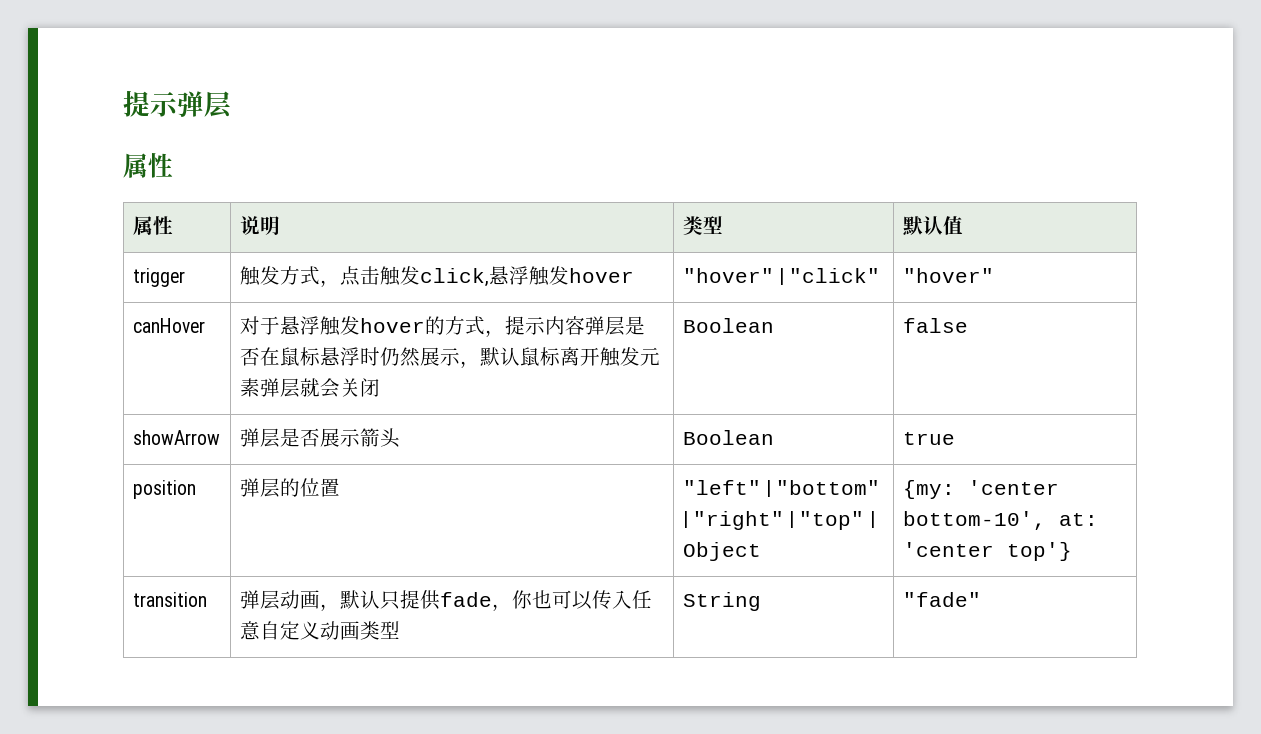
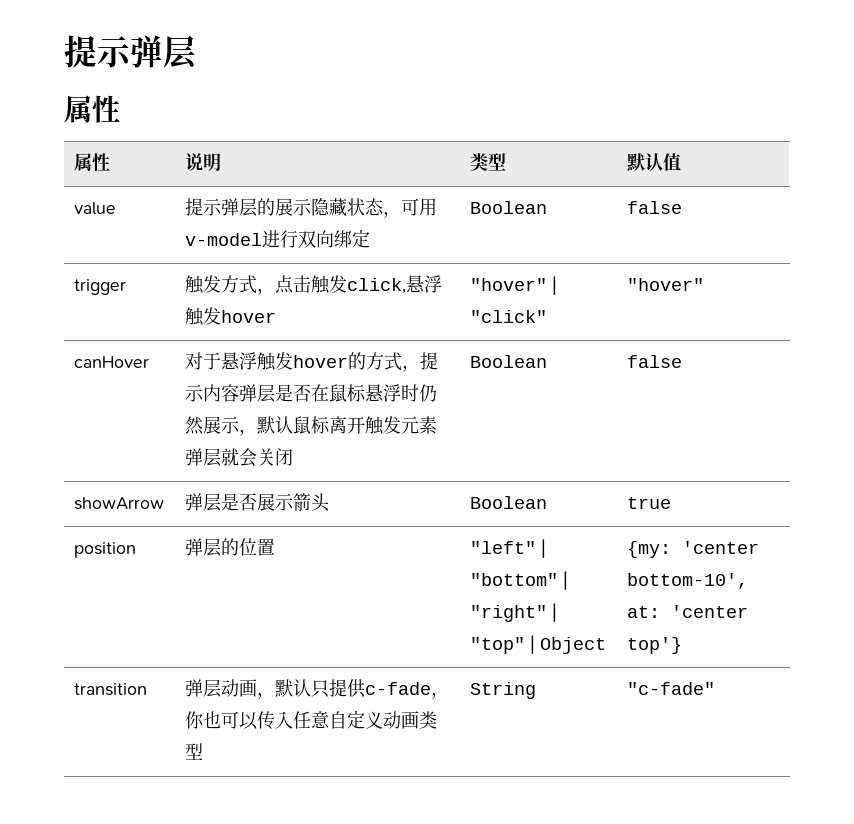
(963, 225) none -> [74,202,117,215] [185,198,438,218] [185,229,371,248] [470,201,548,214] [627,201,683,214] // value | 提示弹层的展示隐藏状态，可用v-model进行双向绑定 | Boolean | false
[439,592,492,607] fade -> [365,682,432,695] c-fade
[902,592,981,607] "fade" -> [627,682,716,695] "c-fade"

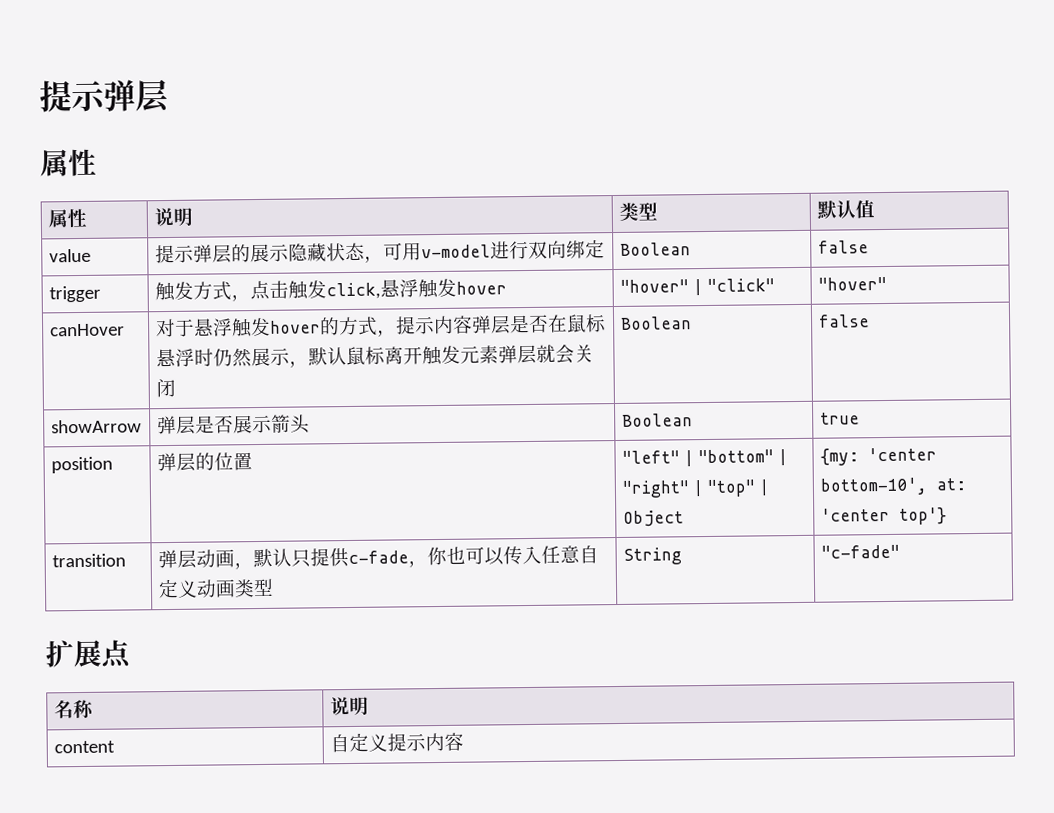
(716, 688) none -> [45,639,132,669] [53,699,94,719] [329,696,369,716] [53,740,115,754] [329,732,464,753] // 扩展点 // 名称 | 说明 // content | 自定义提示内容

